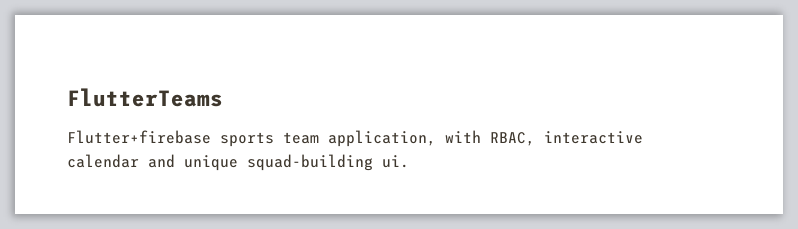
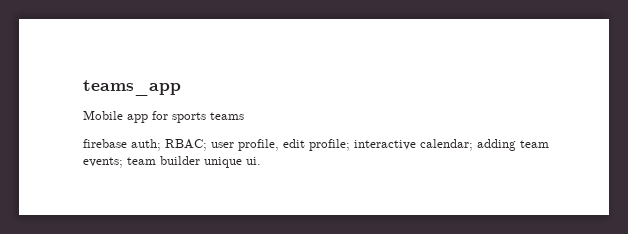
[67,88,223,107] [67,130,643,147] [67,154,373,171] FlutterTeams // Flutter+firebase sports team application, with RBAC, interactive calendar and unique squad-building -> [83,80,181,96] [83,110,244,123] [83,139,549,151] [83,156,242,168] teams_app // Mobile app for sports teams // firebase auth; RBAC; user profile, edit profile; interactive calendar; adding team events; team builder unique

